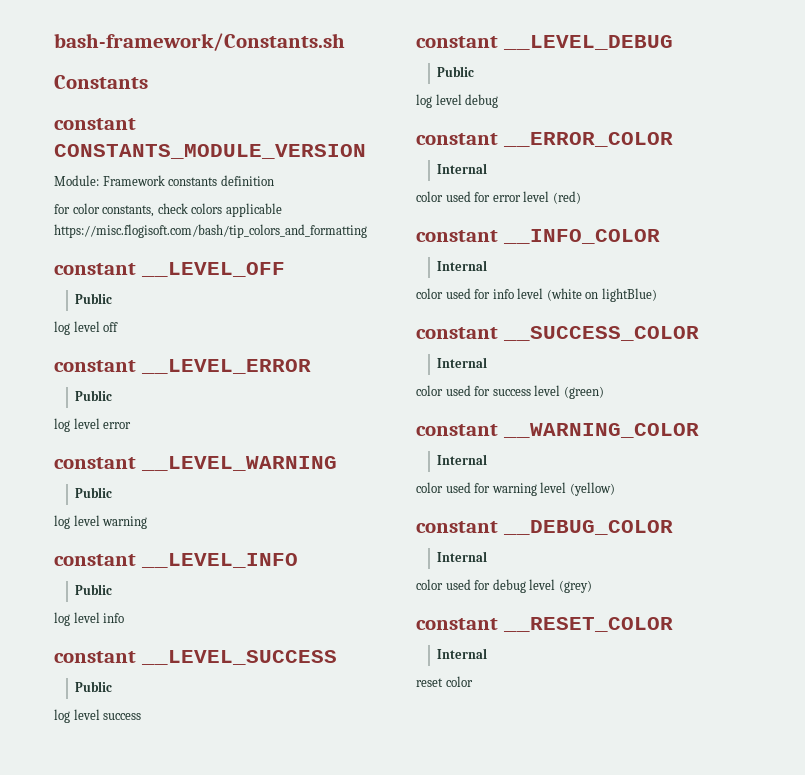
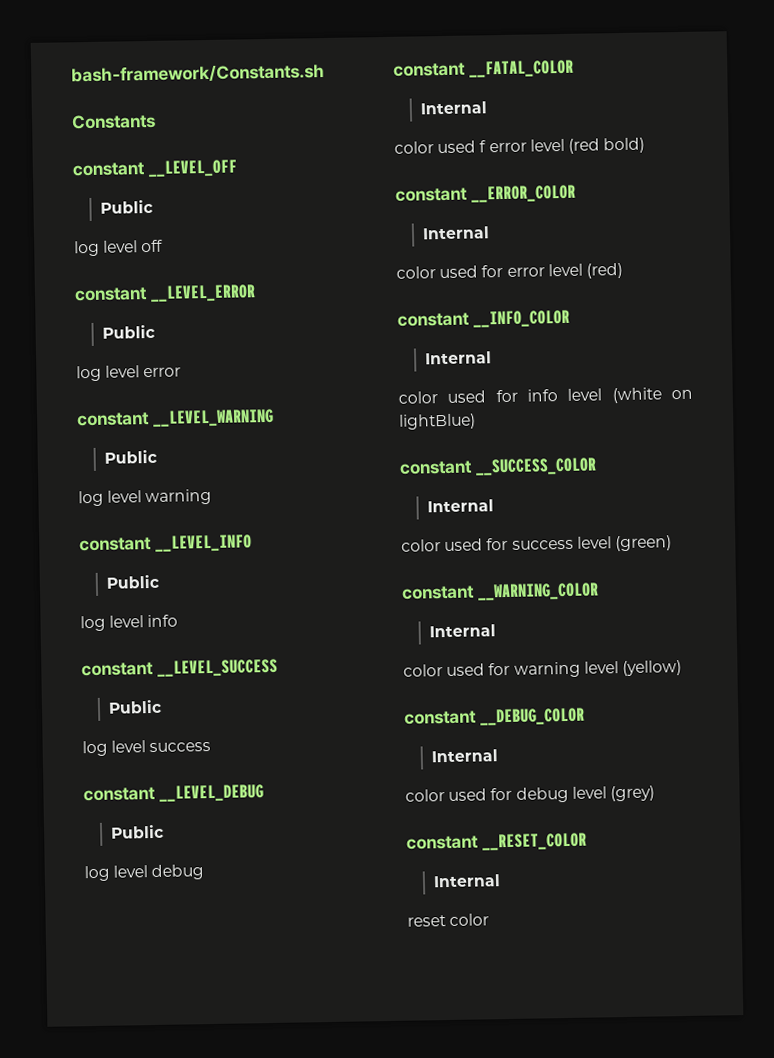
[54,118,136,130] [54,144,366,159] [54,175,274,186] [54,203,282,217] [54,224,367,238] // constant CONSTANTS_MODULE_VERSION // Module: Framework constants definition // for color constants, check colors applicable https://misc.flogisoft.com/bash/tip_colors_and_formatting -> (156, 121) none
(499, 101) none -> [393,59,574,78] [419,101,487,115] [394,137,646,154] // constant __FATAL_COLOR // Internal // color used f error level (red bold)

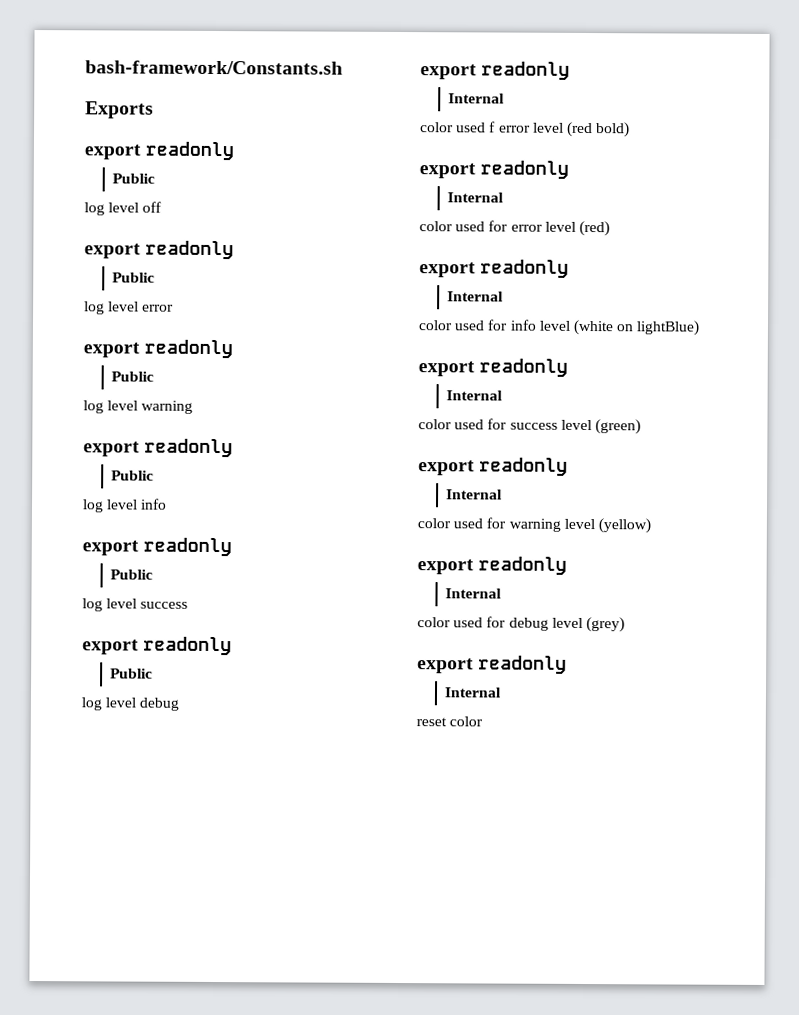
[71,113,156,130] [72,159,237,177] Constants // constant __LEVEL_OFF -> [85,101,154,119] [84,141,235,161] Exports // export readonly
[74,284,256,302] constant __LEVEL_ERROR -> [84,240,235,260] export readonly
[76,408,274,427] constant __LEVEL_WARNING -> [83,339,234,359] export readonly
[79,534,252,552] constant __LEVEL_INFO -> [83,438,234,458] export readonly
[81,658,278,677] constant __LEVEL_SUCCESS -> [82,537,233,557] export readonly
[83,784,264,802] constant __LEVEL_DEBUG -> [82,636,233,656] export readonly
[393,59,574,78] constant __FATAL_COLOR -> [420,61,571,80] export readonly
[395,184,576,203] constant __ERROR_COLOR -> [419,160,570,179] export readonly
[397,309,570,328] constant __INFO_COLOR -> [419,259,570,278] export readonly
[399,457,597,476] constant __SUCCESS_COLOR -> [418,358,569,377] export readonly
[401,582,599,601] constant __WARNING_COLOR -> [418,457,569,476] export readonly
[404,707,585,726] constant __DEBUG_COLOR -> [417,556,568,575] export readonly
[406,832,587,851] constant __RESET_COLOR -> [417,655,568,674] export readonly

